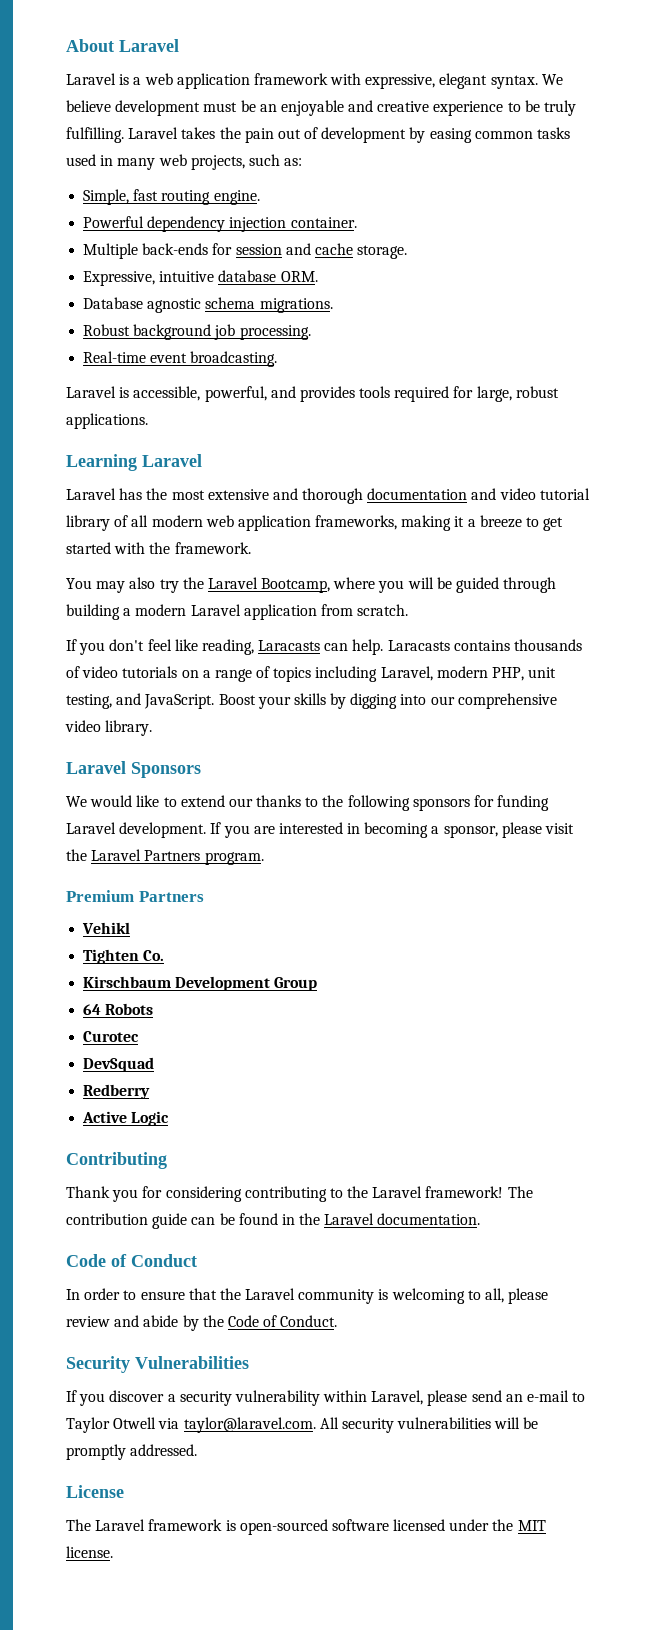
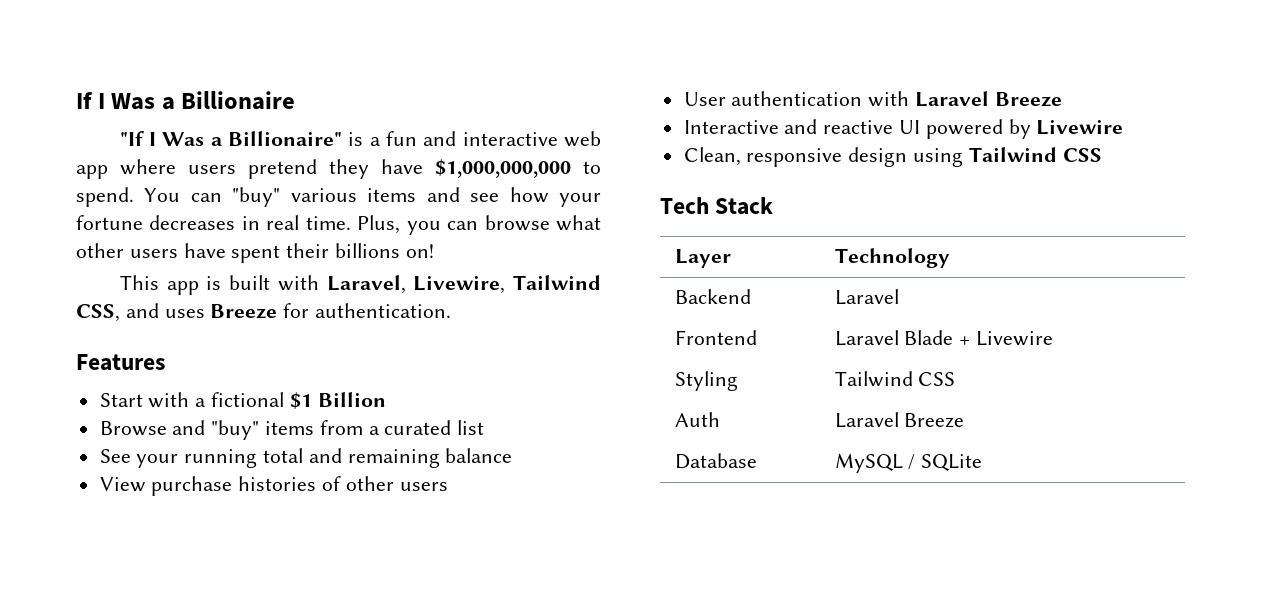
[66,39,179,52] [66,73,563,89] [66,100,577,116] [66,127,571,143] [66,154,303,170] [83,189,260,205] [83,216,357,232] [83,243,408,259] [83,270,318,286] [83,297,333,313] [83,324,311,340] [83,351,278,367] [66,386,559,402] [66,413,148,429] [66,454,202,471] [66,488,590,504] [66,515,564,531] [66,542,251,554] [66,577,557,593] [66,604,409,620] [66,639,583,655] [66,666,557,682] [66,693,557,709] [65,720,153,736] [66,761,201,778] [66,795,550,811] [66,822,575,838] [66,849,264,865] [66,890,204,902] [82,922,131,934] [83,949,165,964] [83,976,318,991] [83,1003,154,1015] [83,1031,140,1042] [83,1057,155,1072] [83,1084,151,1099] [82,1111,170,1126] [66,1152,167,1169] [66,1186,533,1202] [66,1213,481,1229] [66,1254,197,1267] [66,1288,549,1304] [66,1315,338,1331] [66,1356,249,1373] [66,1390,586,1406] [66,1417,539,1433] [66,1444,198,1460] [66,1485,124,1498] [66,1519,546,1535] [66,1546,113,1558] About Laravel // Laravel is a web application framework with expressive, elegant syntax. We believe development must be an enjoyable and creative experience to be truly fulfilling. Laravel takes the pain out of development by easing common tasks used in many web projects, such as: // Simple, fast routing engine. // Powerful dependency injection container. // Multiple back-ends for session and cache storage. // Expressive, intuitive database ORM. // Database agnostic schema migrations. // Robust background job processing. // Real-time event broadcasting. // Laravel is accessible, powerful, and provides tools required for large, robust applications. // Learning Laravel // Laravel has the most extensive and thorough documentation and video tutorial library of all modern web application frameworks, making it a breeze to get started with the framework. // You may also try the Laravel Bootcamp, where you will be guided through building a modern Laravel application from scratch. // If you don't feel like reading, Laracasts can help. Laracasts contains thousands of video tutorials on a range of topics including Laravel, modern PHP, unit testing, and JavaScript. Boost your skills by digging into our comprehensive video library. // Laravel Sponsors // We would like to extend our thanks to the following sponsors for funding Laravel development. If you are interested in becoming a sponsor, please visit the Laravel Partners program. // Premium Partners // Vehikl // Tighten Co. // Kirschbaum Development Group // 64 Robots // Curotec // DevSquad // Redberry // Active Logic // Contributing // Thank you for considering contributing to the Laravel framework! The contribution guide can be found in the Laravel documentation. // Code of Conduct // In order to ensure that the Laravel community is welcoming to all, please review and abide by the Code of Conduct. // Security Vulnerabilities // If you discover a security vulnerability within Laravel, please send an e-mail to Taylor Otwell via taylor@laravel.com. All security vulnerabilities will be promptly addressed. // License // The Laravel framework is open-sourced software licensed under the MIT license. -> [76,91,296,110] [119,131,601,147] [76,159,601,179] [76,187,602,207] [76,215,602,235] [76,243,434,263] [119,275,602,295] [76,303,452,322] [76,354,165,371] [99,392,386,409] [99,420,485,440] [99,448,513,468] [99,476,448,496] [683,91,1062,107] [683,119,1124,139] [683,147,1102,167] [660,197,774,215] [674,249,731,268] [834,248,950,268] [674,289,751,304] [834,289,899,305] [674,330,757,345] [834,330,1054,346] [674,371,738,391] [834,371,956,387] [674,412,720,427] [834,412,965,428] [674,453,757,469] [834,453,983,473] If I Was a Billionaire // "If I Was a Billionaire" is a fun and interactive web app where users pretend they have $1,000,000,000 to spend. You can "buy" various items and see how your fortune decreases in real time. Plus, you can browse what other users have spent their billions on! // This app is built with Laravel, Livewire, Tailwind CSS, and uses Breeze for authentication. // Features // Start with a fictional $1 Billion // Browse and "buy" items from a curated list // See your running total and remaining balance // View purchase histories of other users // User authentication with Laravel Breeze // Interactive and reactive UI powered by Livewire // Clean, responsive design using Tailwind CSS // Tech Stack // Layer | Technology // Backend | Laravel // Frontend | Laravel Blade + Livewire // Styling | Tailwind CSS // Auth | Laravel Breeze // Database | MySQL / SQLite

